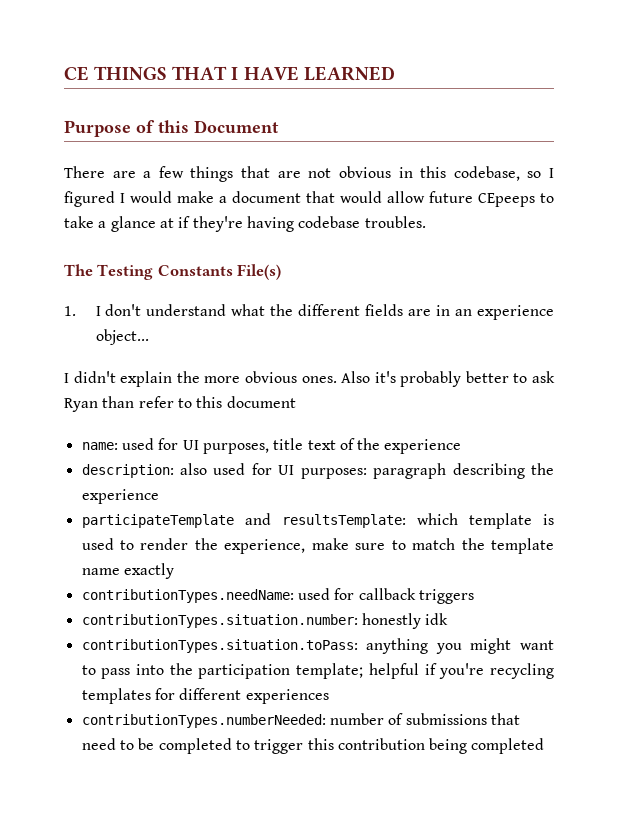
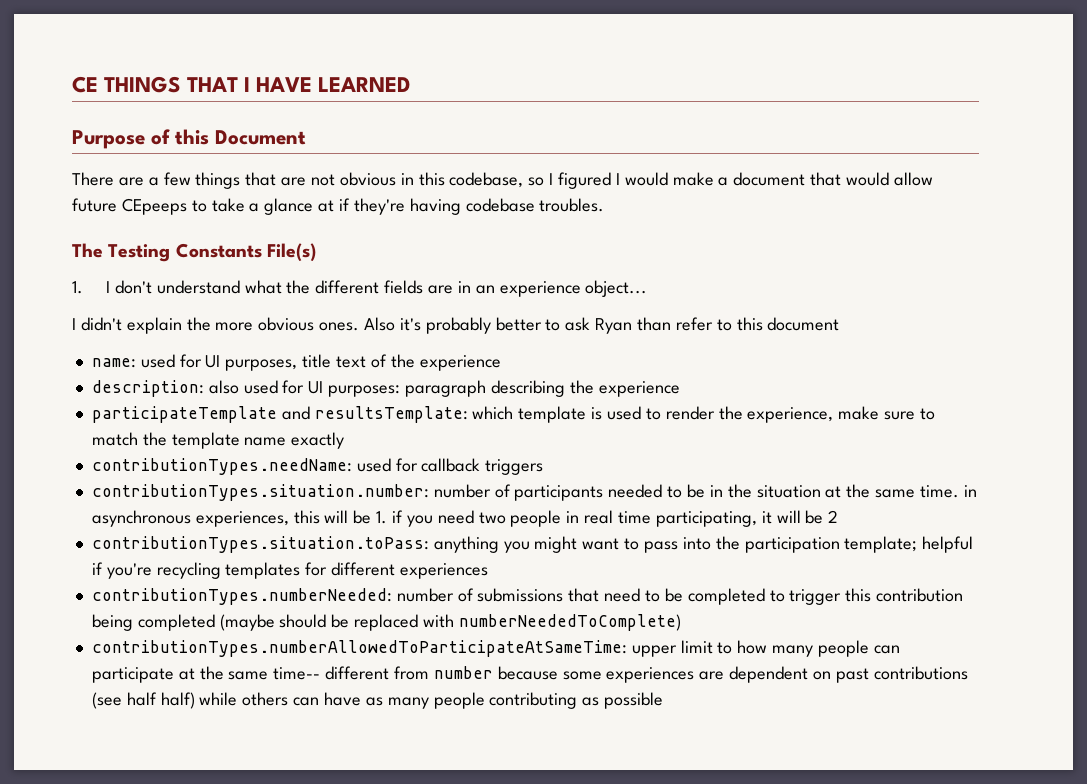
[361,613,449,629] honestly idk -> [433,484,977,501] [91,510,839,527] number of participants needed to be in the situation at the same time. in asynchronous experiences, this will be 1. if you need two people in real time participating, it will be 2
(545, 746) none -> [219,614,681,631] [91,640,900,657] [91,666,968,683] [91,692,664,709] (maybe should be replaced with numberNeededToComplete) // contributionTypes.numberAllowedToParticipateAtSameTime: upper limit to how many people can participate at the same time-- different from number because some experiences are dependent on past contributions (see half half) while others can have as many people contributing as possible

